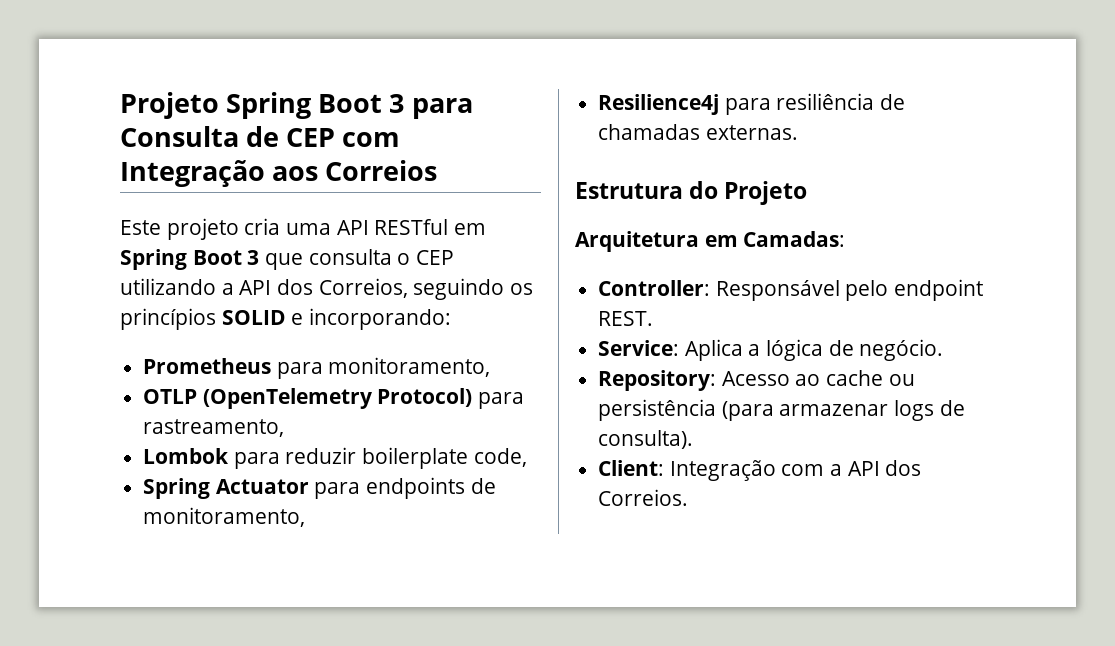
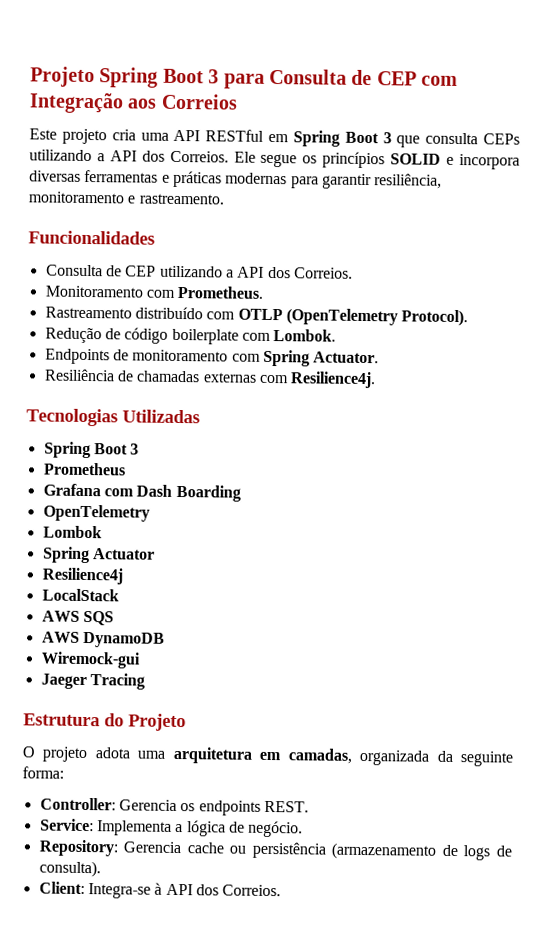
[397,253,411,265] o -> [482,133,520,145] [29,149,521,170] [29,169,443,190] [28,191,224,205] [28,230,155,245] [45,264,122,277] CEPs utilizando a API dos Correios. Ele segue os princípios SOLID e incorpora diversas ferramentas e práticas modernas para garantir resiliência, monitoramento e rastreamento. // Funcionalidades // Consulta de
[318,278,534,300] [120,308,452,330] [143,357,491,379] [143,388,525,409] [143,419,285,437] [143,447,527,469] [143,477,496,499] [143,507,306,527] [598,93,906,115] [598,124,798,140] [575,181,808,205] [575,231,846,252] [598,279,984,301] Correios, seguindo os princípios SOLID e incorporando: // Prometheus para monitoramento, // OTLP (OpenTelemetry Protocol) para rastreamento, // Lombok para reduzir boilerplate code, // Spring Actuator para endpoints de monitoramento, // Resilience4j para resiliência de chamadas externas. // Estrutura do Projeto // Arquitetura em Camadas: // Controller: Responsável pelo endpoint -> [293,267,353,279] [44,285,264,299] [44,306,469,327] [44,327,337,345] [44,348,380,367] [43,368,377,389] [26,408,200,427] [43,441,140,459] [42,462,126,476] [42,483,241,502] [42,504,150,522] [42,525,102,539] [42,546,155,564] [41,567,123,585] [41,588,119,602] [41,610,114,626] [41,631,165,648] [40,651,141,669] [40,673,145,690] [23,713,186,732] [22,746,514,767] [22,766,64,779] [39,797,261,816] Correios. // Monitoramento com Prometheus. // Rastreamento distribuído com OTLP (OpenTelemetry Protocol). // Redução de código boilerplate com Lombok. // Endpoints de monitoramento com Spring Actuator. // Resiliência de chamadas externas com Resilience4j. // Tecnologias Utilizadas // Spring Boot 3 // Prometheus // Grafana com Dash Boarding // OpenTelemetry // Lombok // Spring Actuator // Resilience4j // LocalStack // AWS SQS // AWS DynamoDB // Wiremock-gui // Jaeger Tracing // Estrutura do Projeto // O projeto adota uma arquitetura em camadas, organizada da seguinte forma: // Controller: Gerencia os endpoints
[684,339,743,361] Aplica -> [96,820,172,836] Implementa
[721,371,821,386] Acesso ao -> [123,841,182,854] Gerencia
[721,401,889,421] (para armazenar -> [331,842,458,860] (armazenamento de
[669,460,843,481] Integração com a -> [87,882,163,899] Integra-se à

